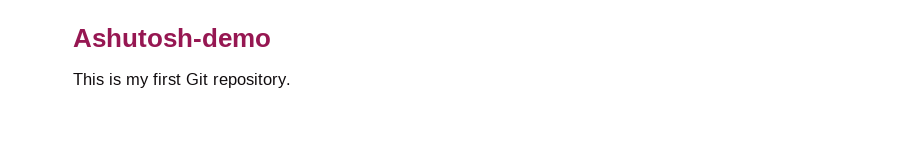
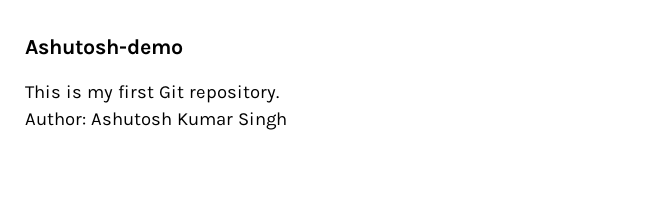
(291, 80) none -> [25,112,287,130] // Author: Ashutosh Kumar Singh

